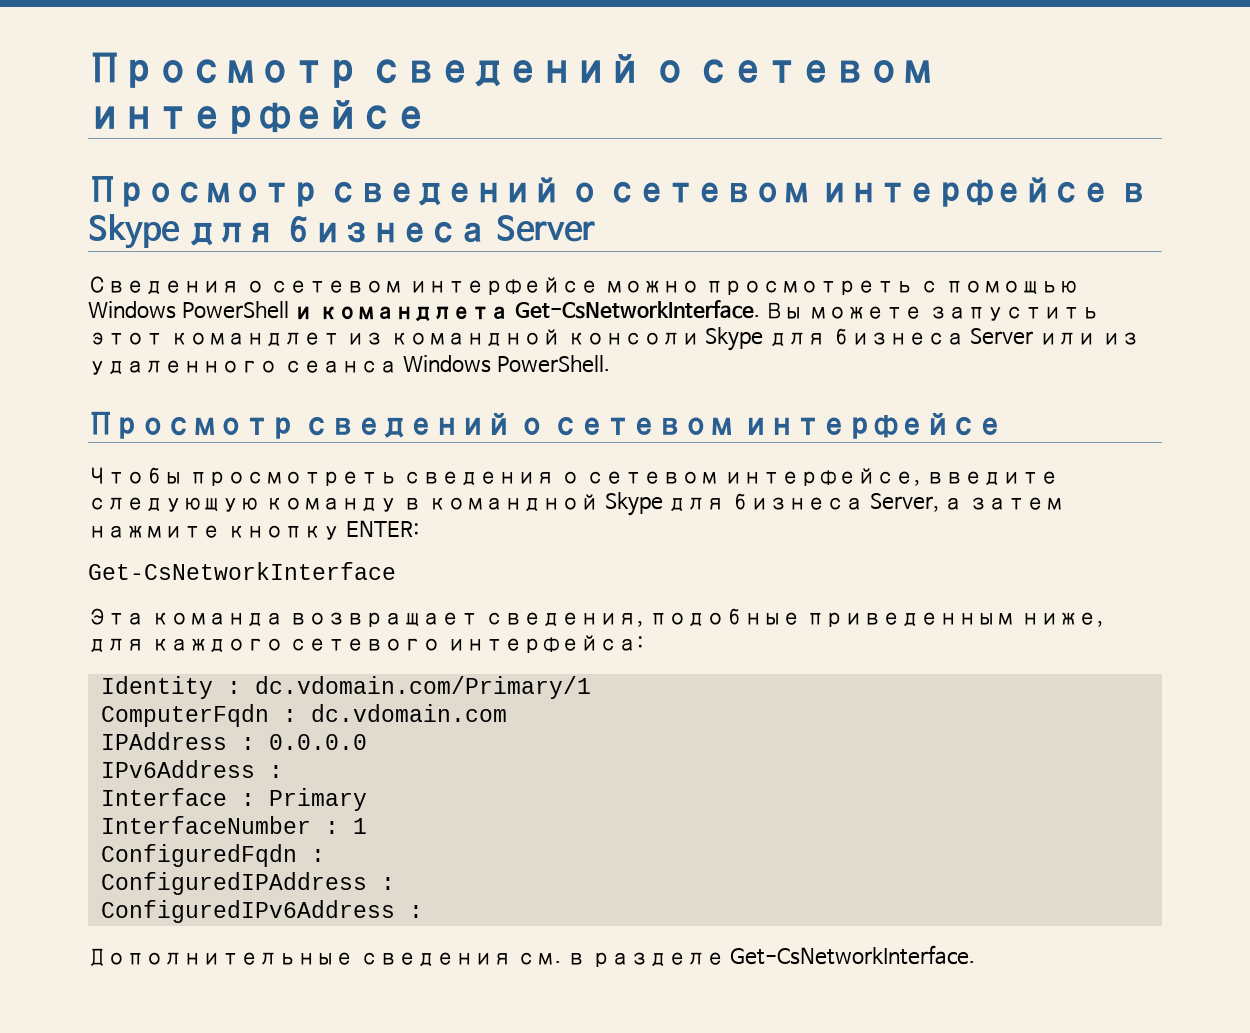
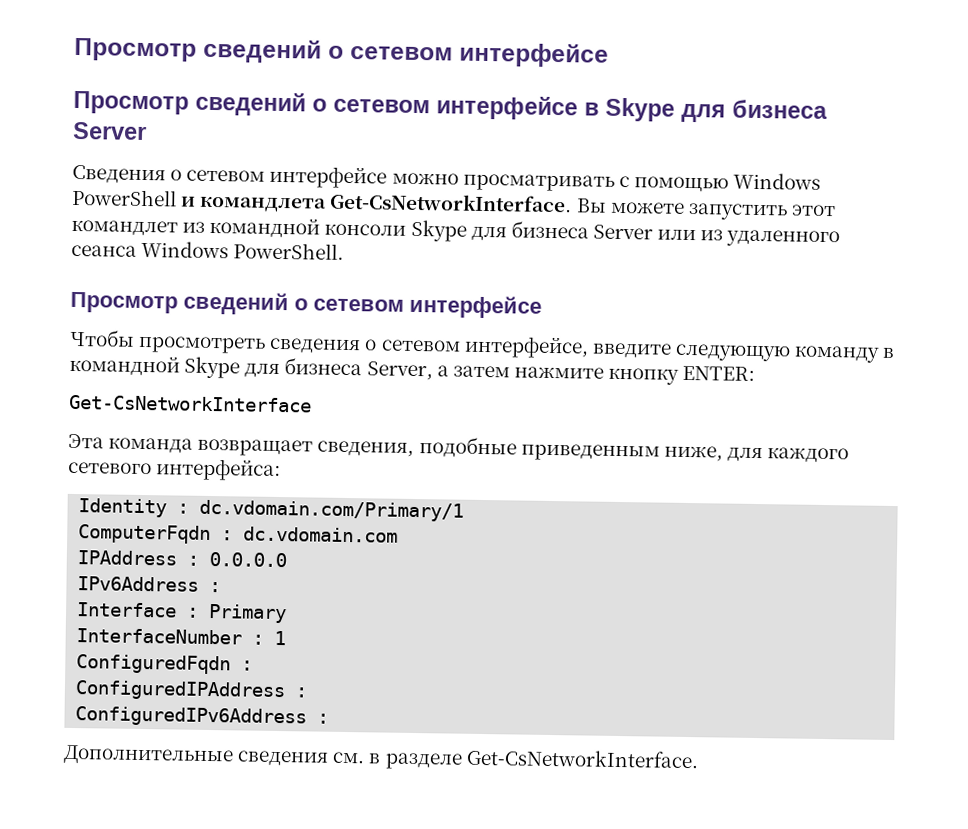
[705,280,915,295] просмотреть -> [462,173,615,192] просматривать

